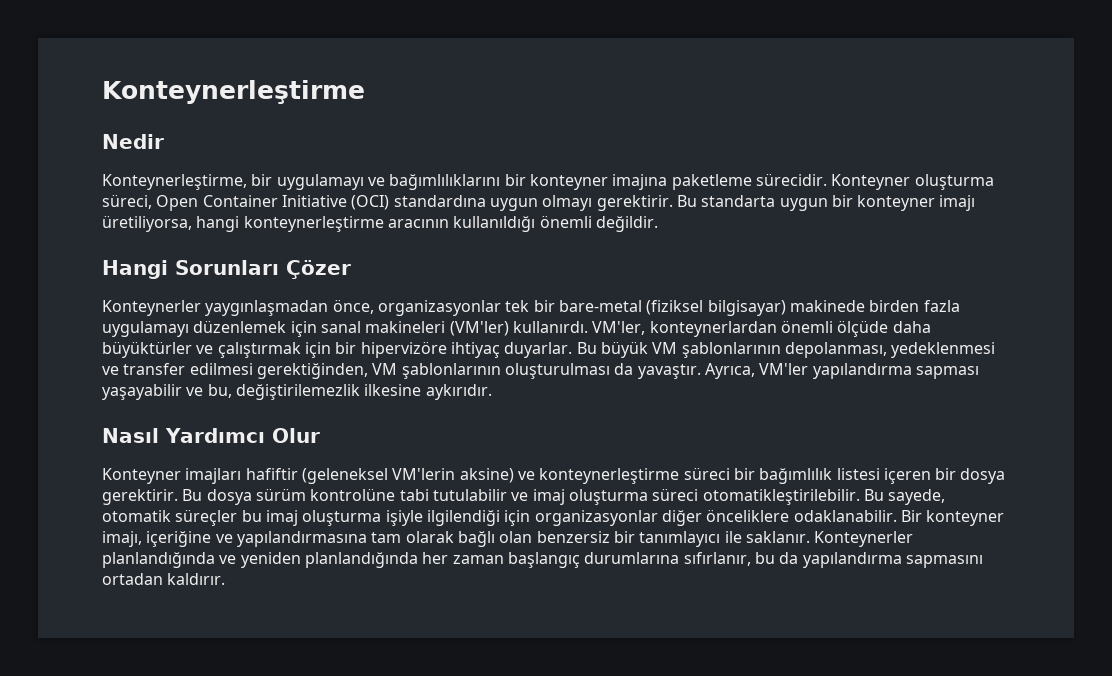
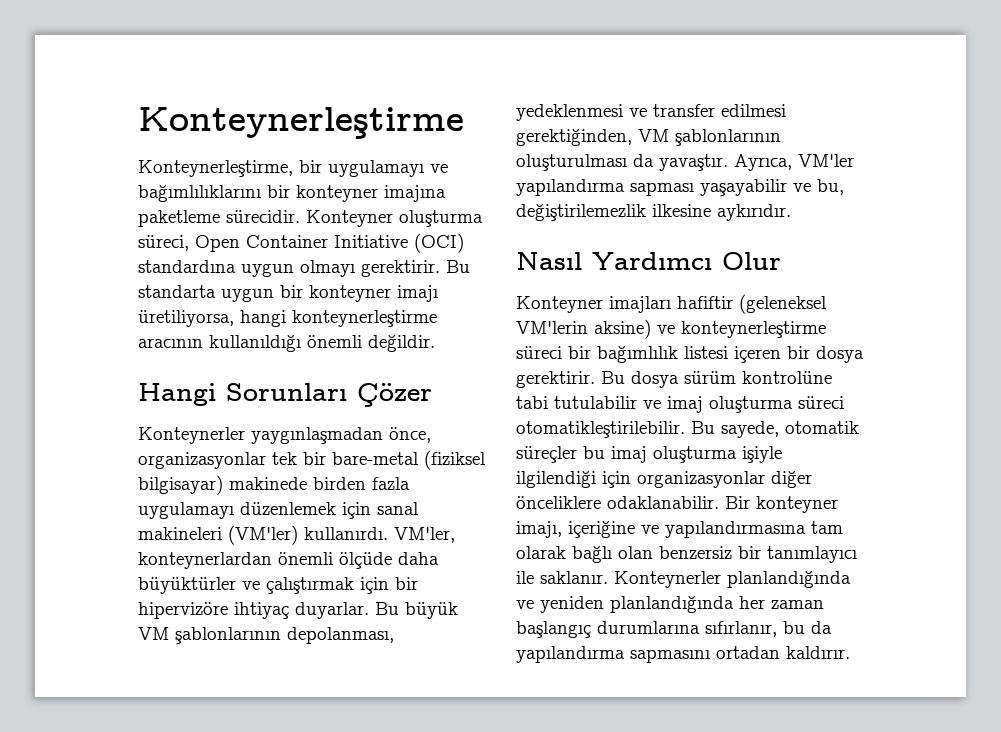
[102,134,164,149] // Nedir -> (464, 123) none

